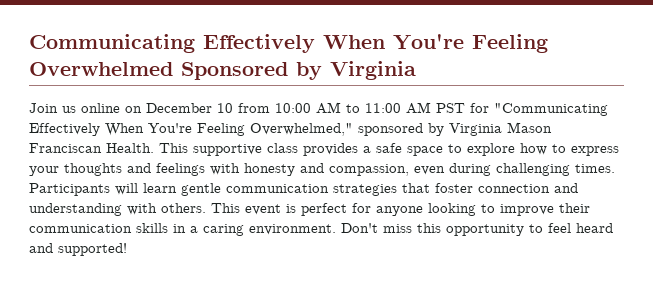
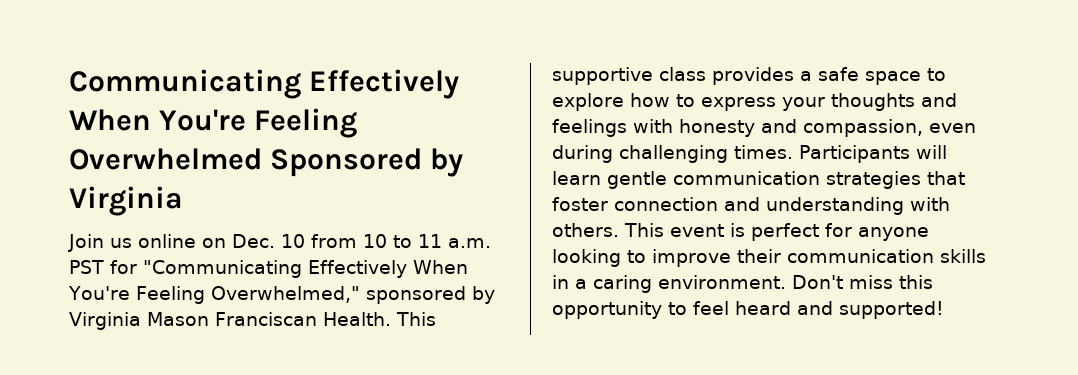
[146,103,212,113] December -> [232,234,275,248] Dec.
[275,102,431,114] 10:00 AM to 11:00 AM -> [363,234,491,248] 10 to 11 a.m.

